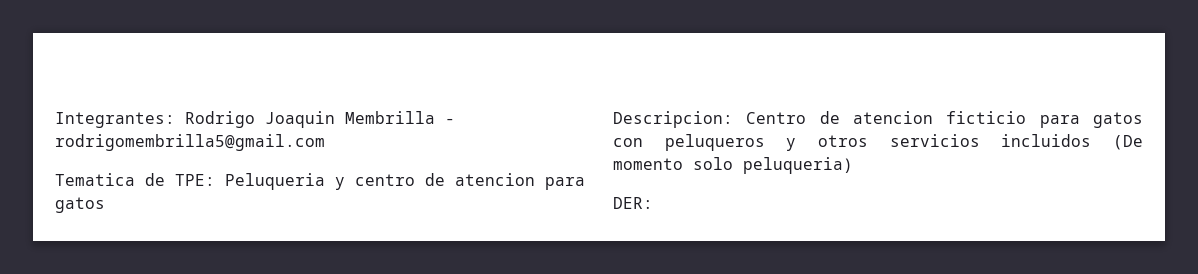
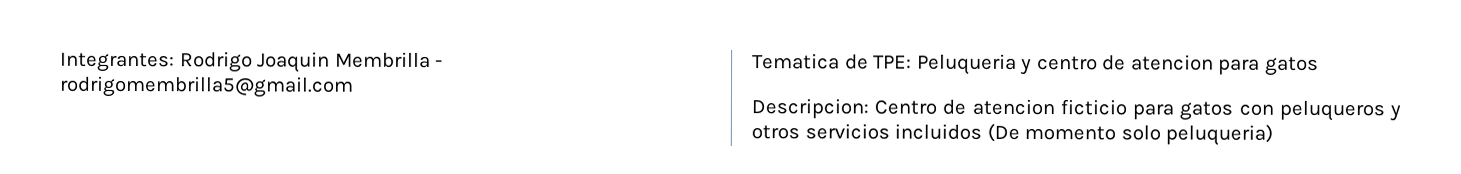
[613,197,653,209] // DER: -> (1274, 135) none

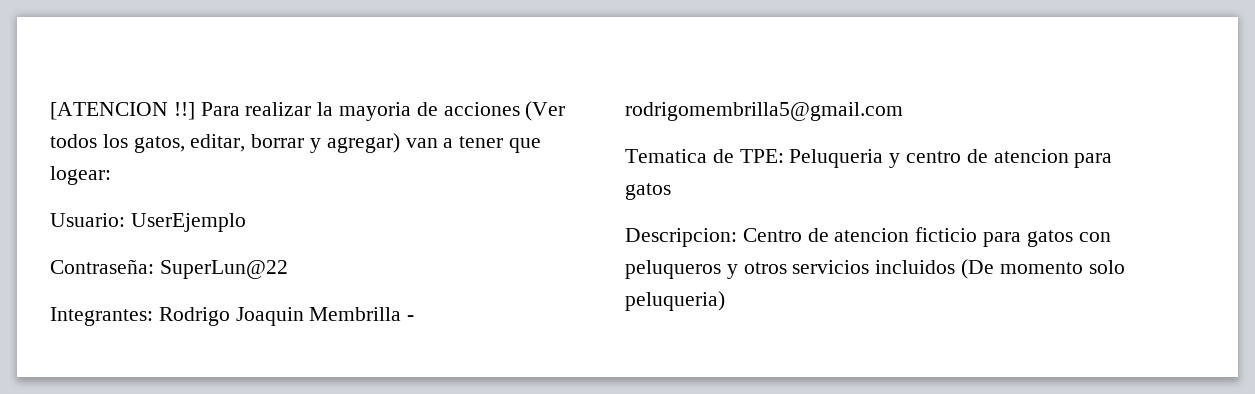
(60, 62) none -> [50,101,566,121] [50,133,542,153] [50,166,111,185] [50,213,246,232] [50,259,288,279] [ATENCION !!] Para realizar la mayoria de acciones (Ver todos los gatos, editar, borrar y agregar) van a tener que logear: // Usuario: UserEjemplo // Contraseña: SuperLun@22 //

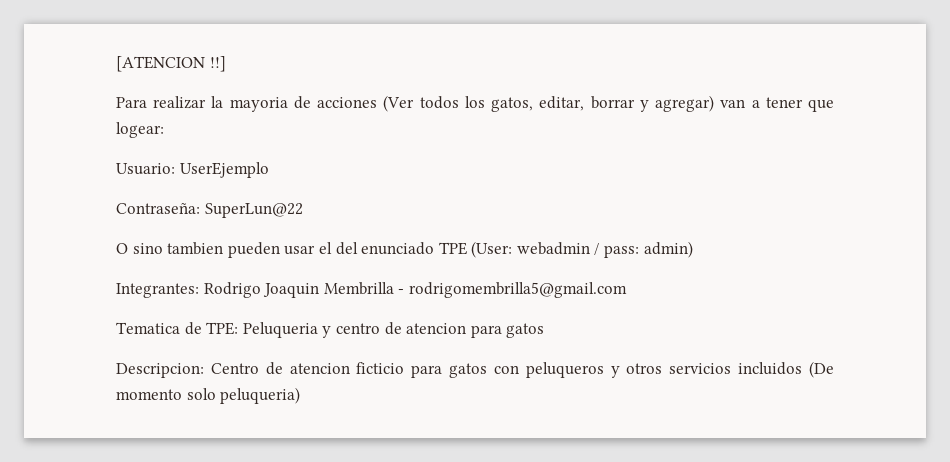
(195, 111) none -> (226, 64) //
(288, 269) none -> [116,241,693,258] // O sino tambien pueden usar el del enunciado TPE (User: webadmin / pass: admin)

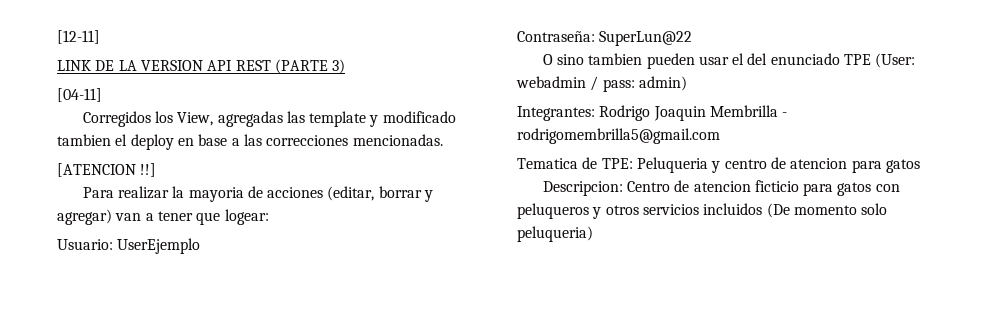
(116, 64) none -> [57,30,100,44] [57,59,346,74] [57,88,102,102] [82,111,456,127] [57,134,443,150] [12-11] // LINK DE LA VERSION API REST (PARTE 3) // [04-11] // Corregidos los View, agregadas las template y modificado tambien el deploy en base a las correcciones mencionadas. //
[383,95,585,112] (Ver todos los gatos, editar, -> [327,186,375,201] (editar,

